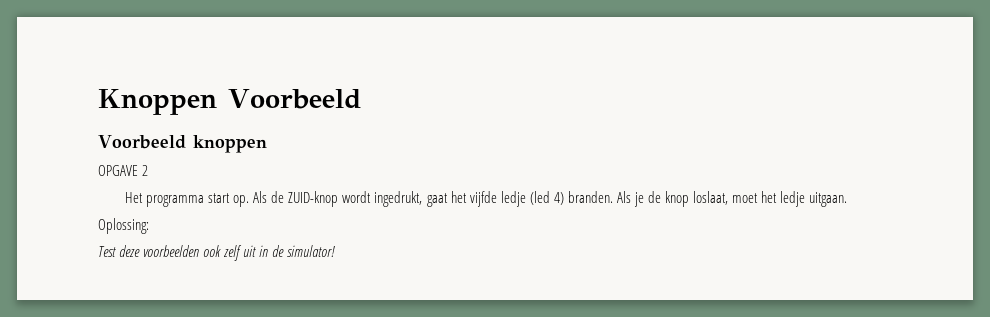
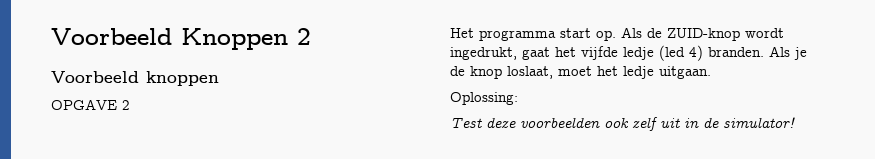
[98,89,361,115] Knoppen Voorbeeld -> [51,28,311,50] Voorbeeld Knoppen 2

